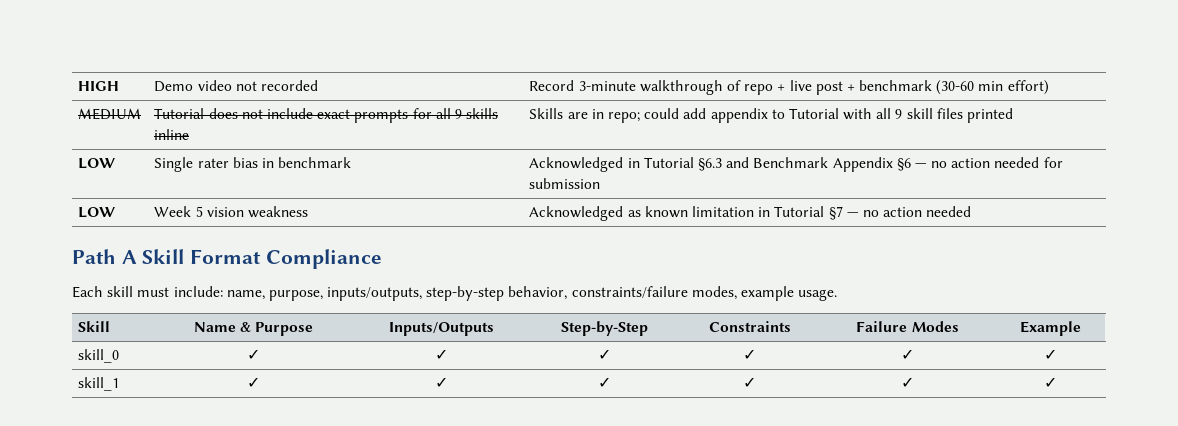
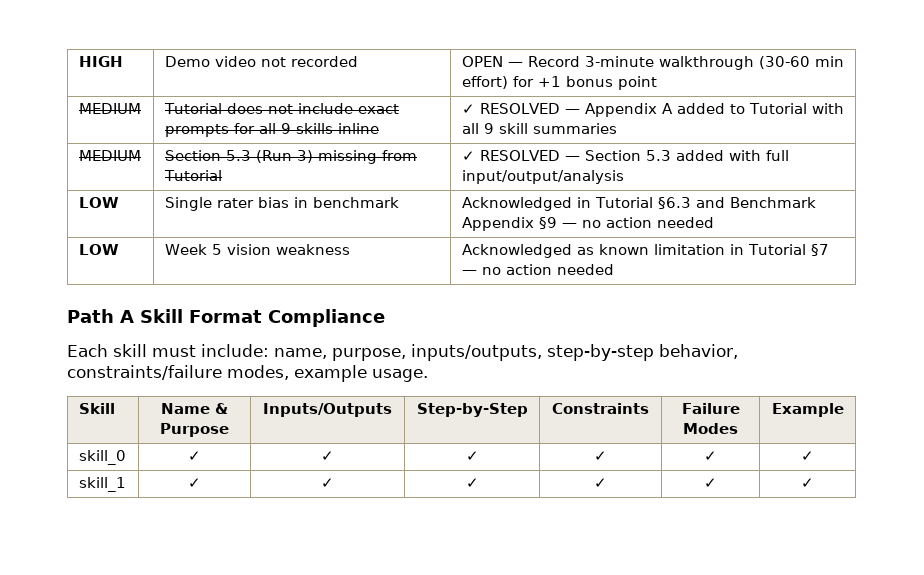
(318, 85) none -> [461,56,523,67] OPEN —
[726,80,933,95] of repo + live post + benchmark -> (754, 63) none
(1049, 87) none -> [512,76,657,90] for +1 bonus point
[529,108,768,123] Skills are in repo; could add appendix -> [461,103,725,117] ✓ RESOLVED — Appendix A added
[936,108,1014,123] files printed -> [532,123,617,134] [78,150,141,161] [164,150,417,164] [163,170,222,181] [461,150,789,161] [461,170,624,184] summaries // MEDIUM | Section 5.3 (Run 3) missing from Tutorial | ✓ RESOLVED — Section 5.3 added with full input/output/analysis
[896,157,1063,171] [529,178,601,189] §6 — no action needed for submission -> [538,217,714,229] §9 — no action needed

